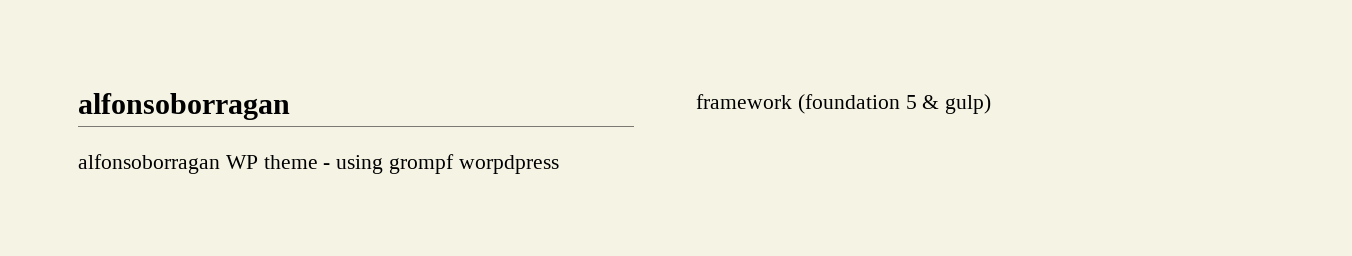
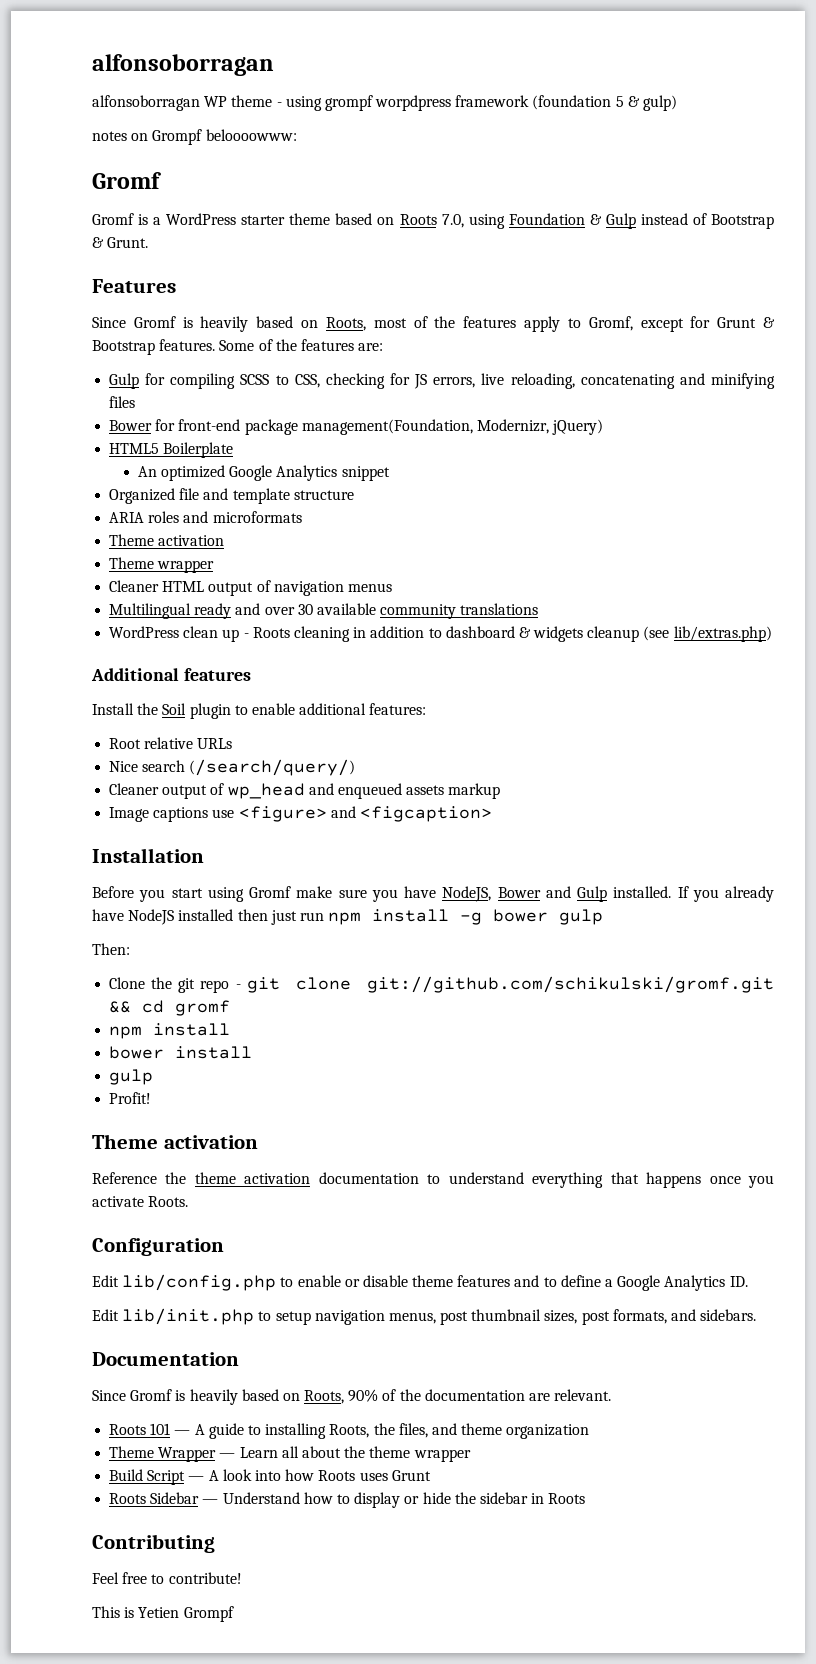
(992, 104) none -> [92,129,297,145] [92,172,161,189] [92,213,774,229] [92,237,149,248] [92,279,176,293] [92,316,776,332] [92,339,384,355] [109,373,776,389] [109,396,136,408] [109,419,604,435] [109,442,234,458] [137,465,390,481] [109,488,354,504] [109,511,302,523] [109,534,225,546] [109,557,215,573] [109,580,392,596] [109,603,539,619] [109,626,772,642] [91,668,251,681] [92,703,427,719] [109,737,233,749] [109,759,356,776] [109,783,501,799] [109,806,492,822] [92,848,204,863] [92,886,774,902] [92,909,604,925] [92,943,130,955] [109,976,775,993] [109,1000,231,1016] [109,1023,231,1039] [109,1046,253,1059] [109,1069,154,1085] [109,1092,152,1104] [92,1134,258,1149] [92,1172,774,1188] [92,1196,189,1207] [92,1238,224,1256] [92,1274,748,1291] [92,1308,757,1325] [92,1352,239,1366] [92,1389,612,1405] [109,1423,590,1439] [109,1446,471,1462] [109,1469,431,1485] [109,1492,586,1508] [92,1534,215,1553] [92,1572,242,1584] [92,1606,234,1622] // notes on Grompf beloooowww: // Gromf // Gromf is a WordPress starter theme based on Roots 7.0, using Foundation & Gulp instead of Bootstrap & Grunt. // Features // Since Gromf is heavily based on Roots, most of the features apply to Gromf, except for Grunt & Bootstrap features. Some of the features are: // Gulp for compiling SCSS to CSS, checking for JS errors, live reloading, concatenating and minifying files // Bower for front-end package management(Foundation, Modernizr, jQuery) // HTML5 Boilerplate // An optimized Google Analytics snippet // Organized file and template structure // ARIA roles and microformats // Theme activation // Theme wrapper // Cleaner HTML output of navigation menus // Multilingual ready and over 30 available community translations // WordPress clean up - Roots cleaning in addition to dashboard & widgets cleanup (see lib/extras.php) // Additional features // Install the Soil plugin to enable additional features: // Root relative URLs // Nice search (/search/query/) // Cleaner output of wp_head and enqueued assets markup // Image captions use <figure> and <figcaption> // Installation // Before you start using Gromf make sure you have NodeJS, Bower and Gulp installed. If you already have NodeJS installed then just run npm install -g bower gulp // Then: // Clone the git repo - git clone git://github.com/schikulski/gromf.git && cd gromf // npm install // bower install // gulp // Profit! // Theme activation // Reference the theme activation documentation to understand everything that happens once you activate Roots. // Configuration // Edit lib/config.php to enable or disable theme features and to define a Google Analytics ID. // Edit lib/init.php to setup navigation menus, post thumbnail sizes, post formats, and sidebars. // Documentation // Since Gromf is heavily based on Roots, 90% of the documentation are relevant. // Roots 101 — A guide to installing Roots, the files, and theme organization // Theme Wrapper — Learn all about the theme wrapper // Build Script — A look into how Roots uses Grunt // Roots Sidebar — Understand how to display or hide the sidebar in Roots // Contributing // Feel free to contribute! // This is Yetien Grompf

